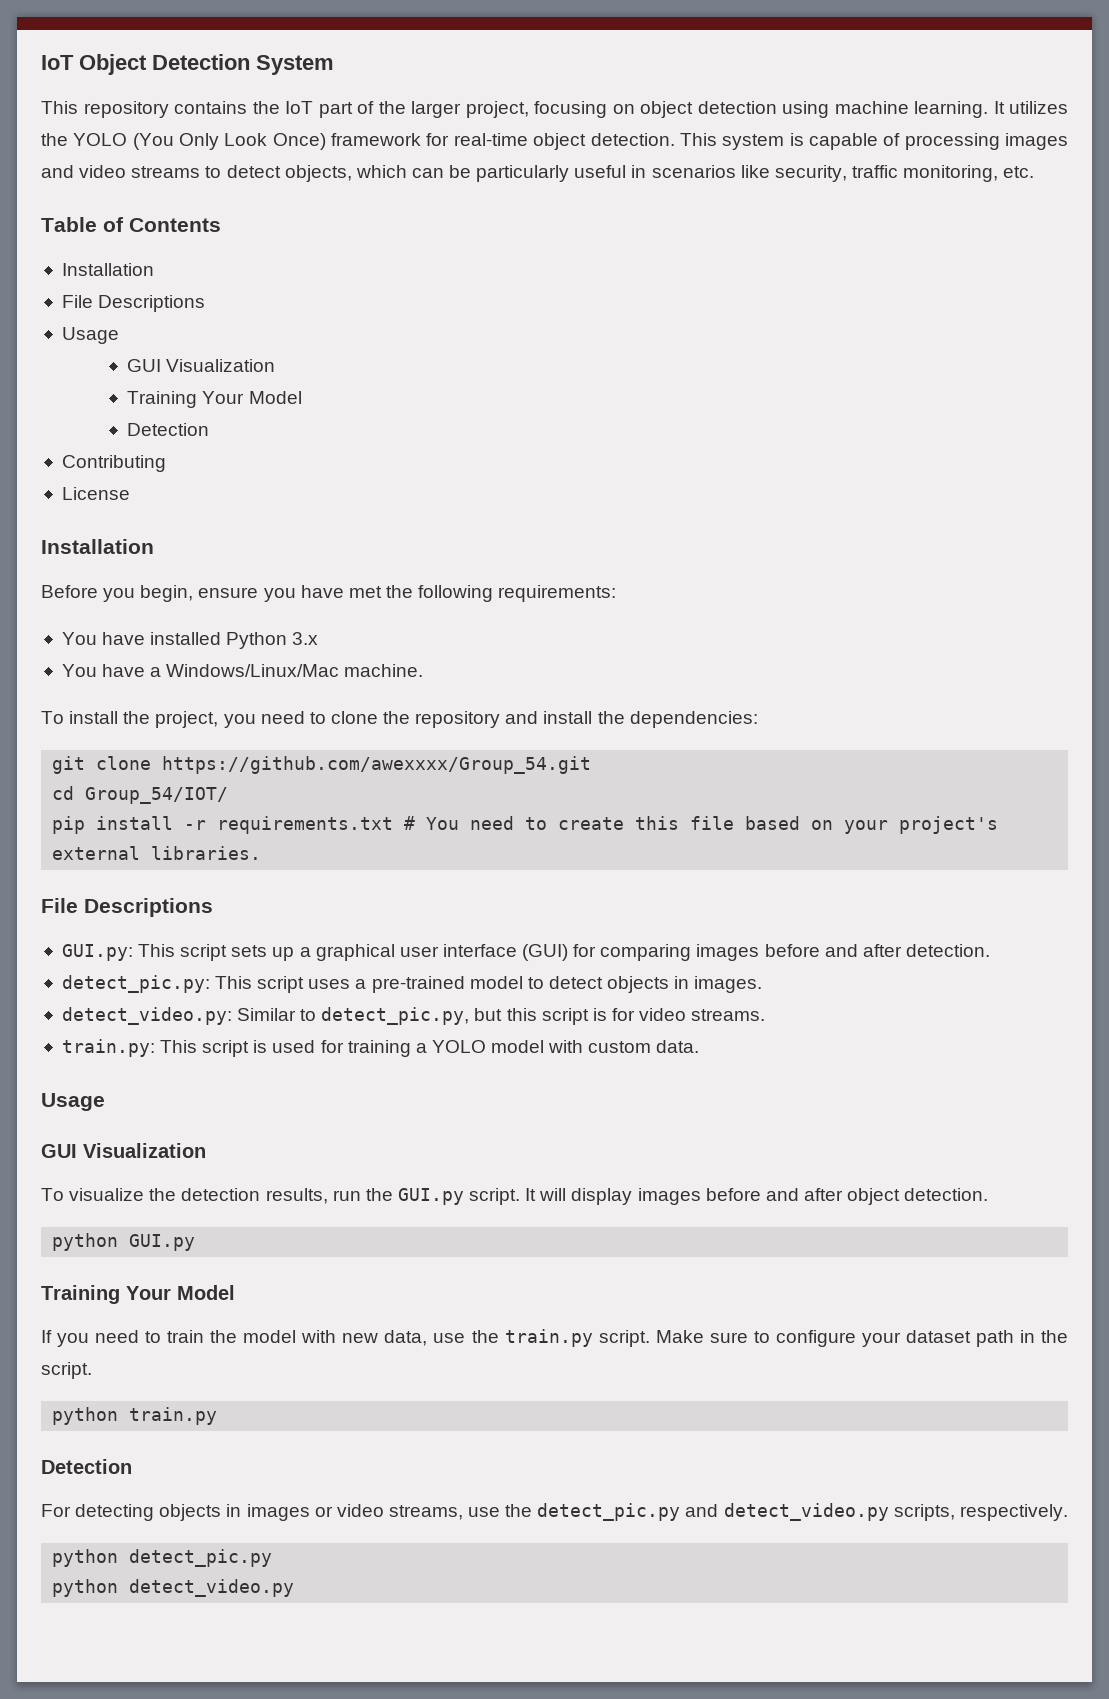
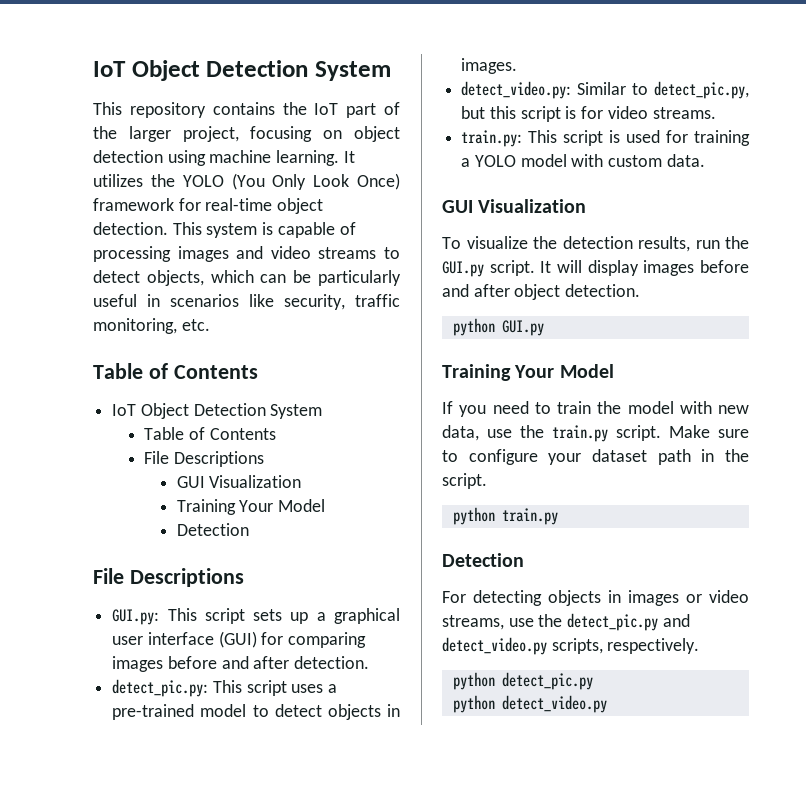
[61,263,154,276] [61,295,206,312] [61,327,119,344] Installation // File Descriptions // Usage -> [112,403,323,419] [144,427,276,440] [144,451,265,467] IoT Object Detection System // Table of Contents // File Descriptions
[61,455,166,472] [61,487,130,500] [41,539,154,554] [41,585,617,602] [61,632,319,649] [61,664,424,677] [41,711,758,728] [52,756,592,774] [52,786,229,804] [52,816,999,834] [52,846,262,860] // Contributing // License // Installation // Before you begin, ensure you have met the following requirements: // You have installed Python 3.x // You have a Windows/Linux/Mac machine. // To install the project, you need to clone the repository and install the dependencies: // git clone https://github.com/awexxxx/Group_54.git // cd Group_54/IOT/ // pip install -r requirements.txt # You need to create this file based on your project's external libraries. -> (249, 529) none
[41,1093,105,1111] // Usage -> (705, 160) none

